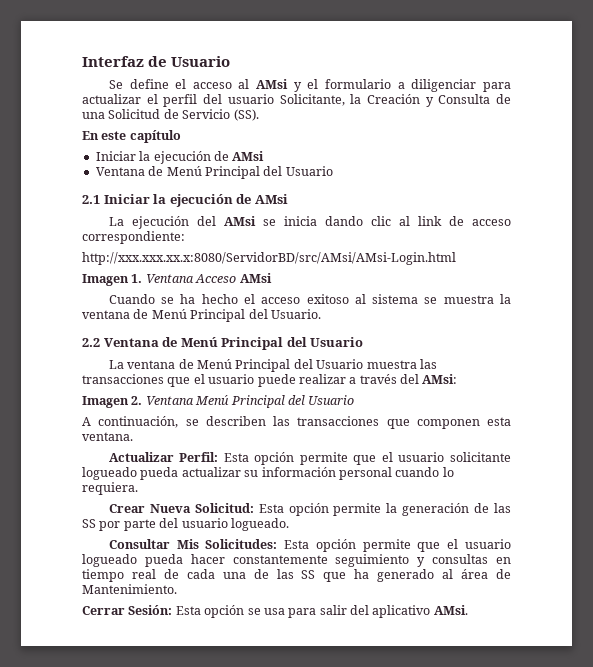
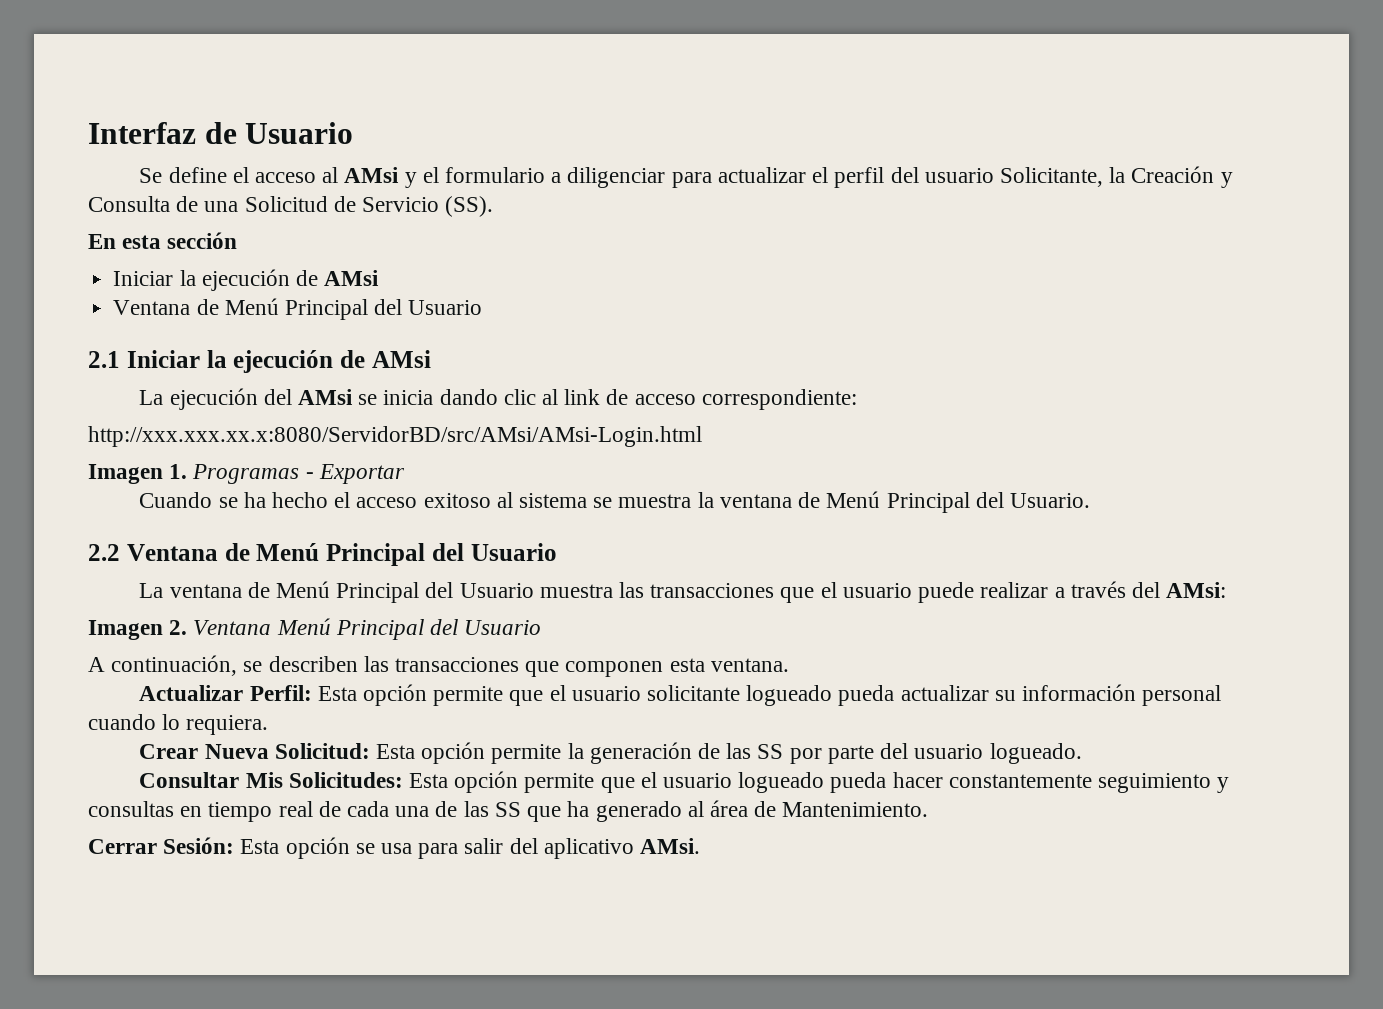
[101,130,181,143] este capítulo -> [122,232,238,249] esta sección
[145,273,272,283] Ventana Acceso AMsi -> [192,464,405,484] Programas - Exportar

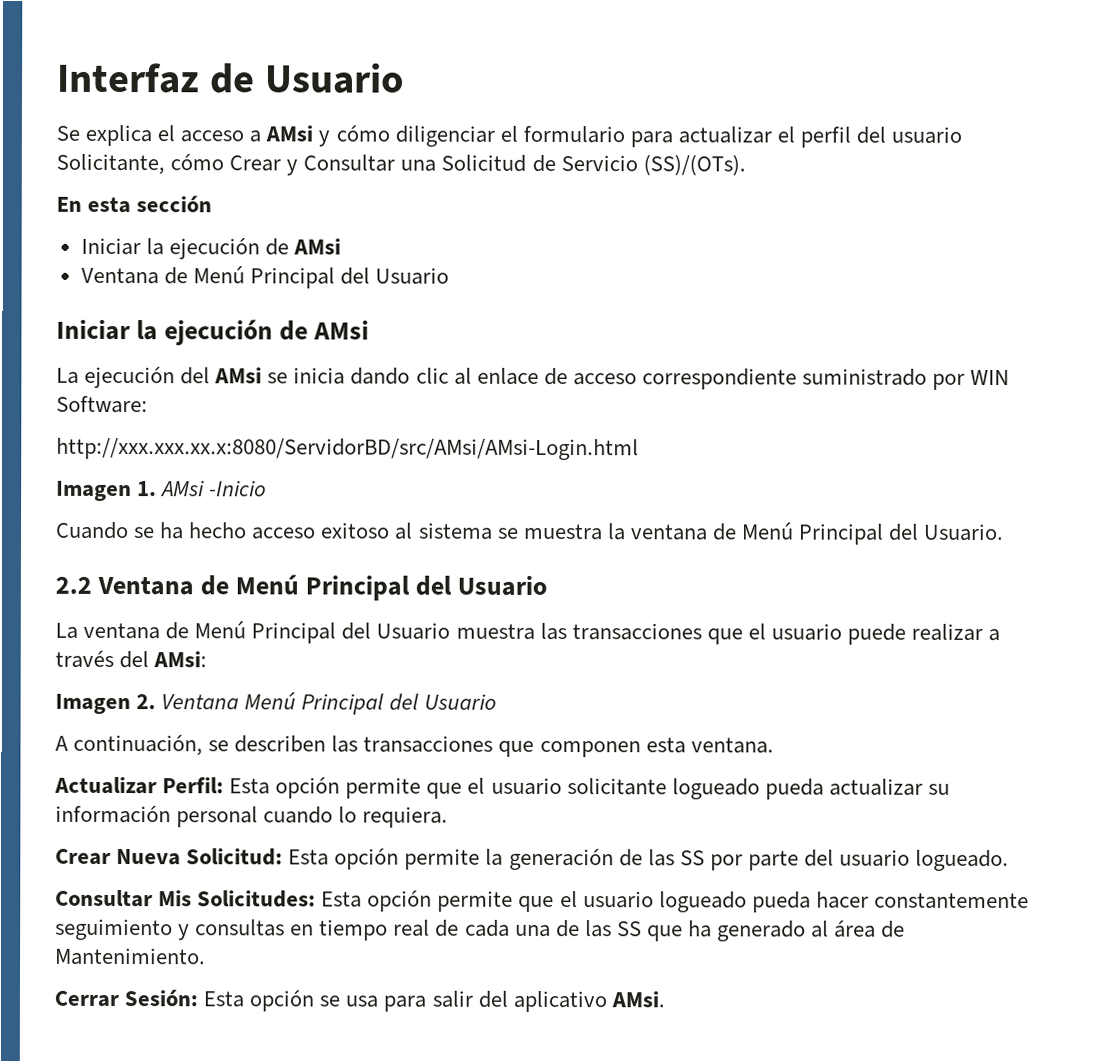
[168,167,339,183] define el acceso al -> [85,124,262,147] explica el acceso a
[422,167,666,188] el formulario a diligenciar -> [335,124,625,147] cómo diligenciar el formulario
[1109,166,1233,188] [88,196,199,212] la Creación y Consulta de -> [170,153,396,176] cómo Crear y Consultar
[445,196,494,217] (SS). -> [642,154,746,176] (SS)/(OTs).
[88,351,120,368] 2.1 -> (450, 276) none
[564,389,601,405] link -> [476,367,539,385] enlace
[701,389,857,410] correspondiente: -> [641,368,1011,390] [56,395,148,414] correspondiente suministrado por WIN Software:
[192,464,405,484] Programas - Exportar -> [160,480,268,497] AMsi -Inicio
[334,492,351,508] el -> (248, 530) none

